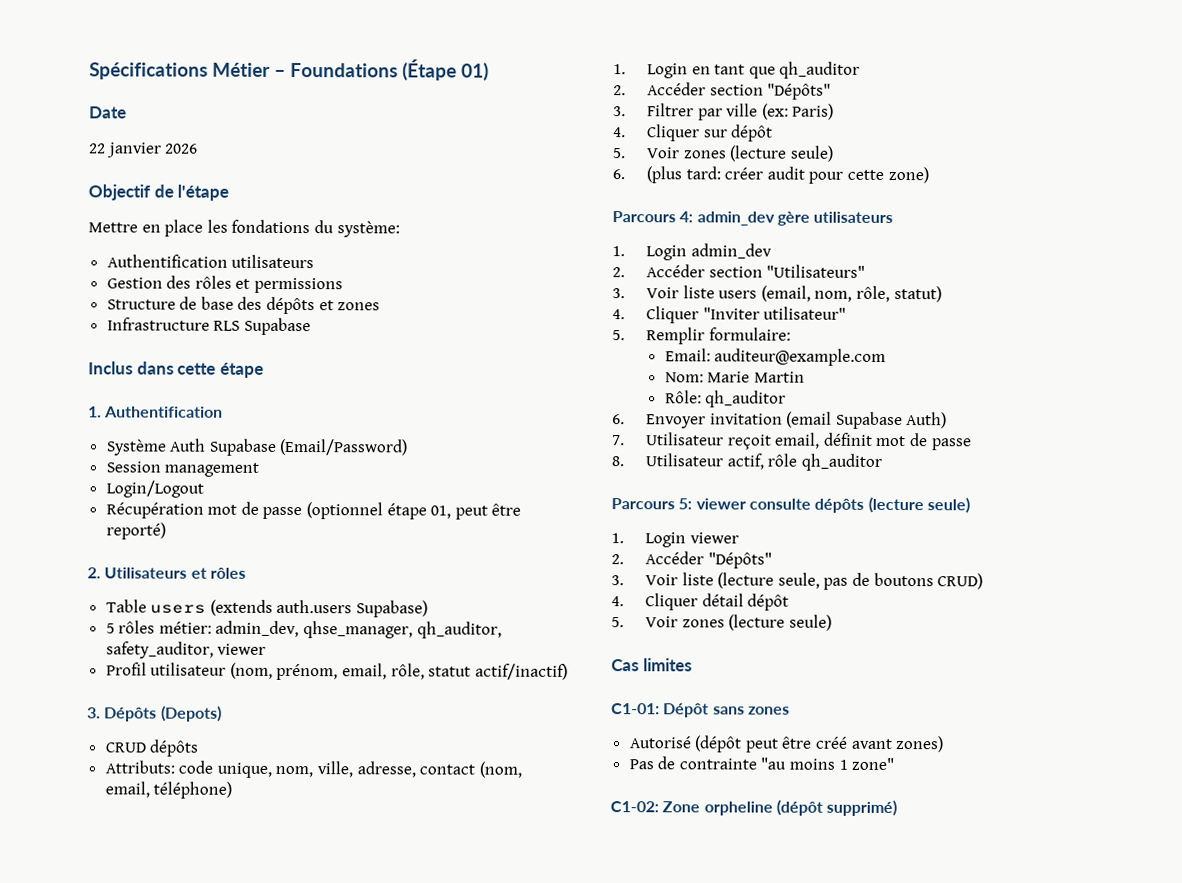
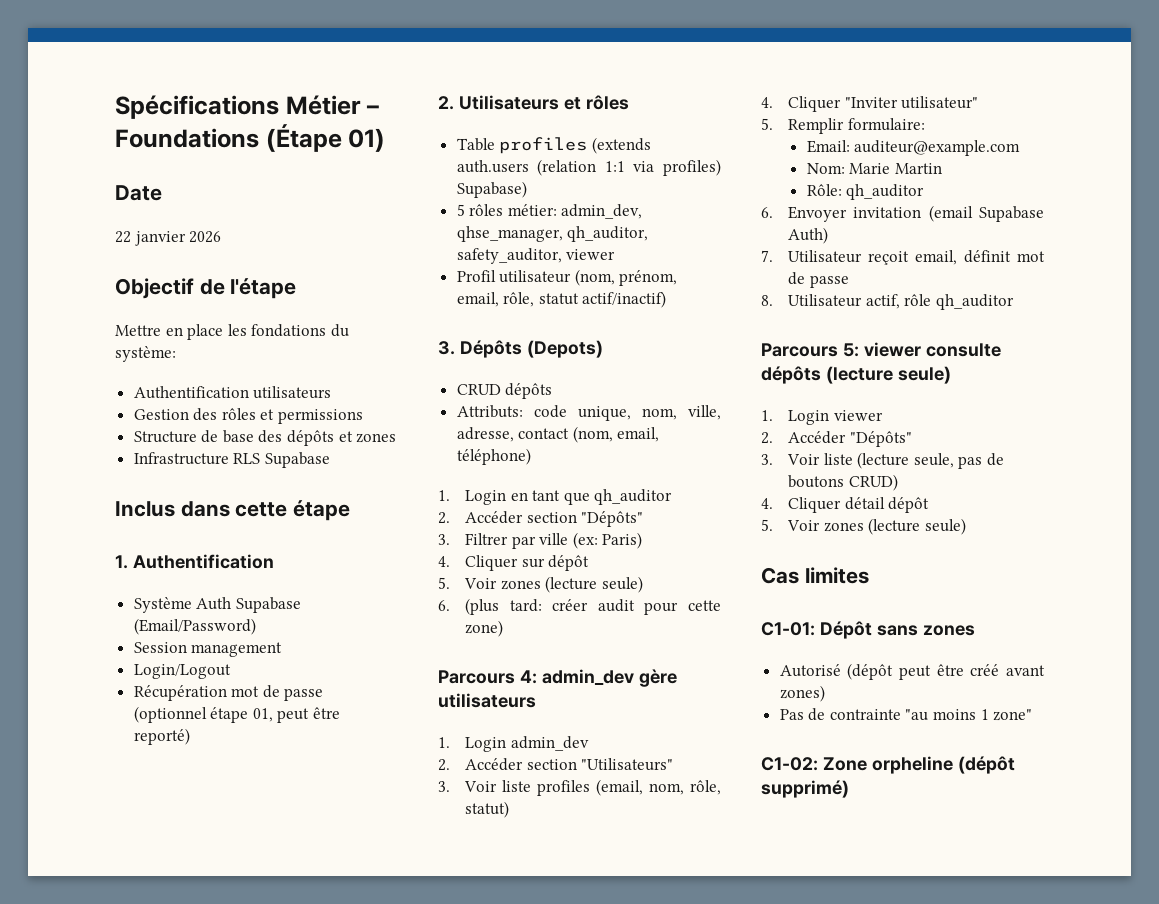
[150,604,207,614] users -> [499,137,588,154] profiles
(353, 606) none -> [537,159,721,176] (relation 1:1 via profiles)
[718,290,758,299] users -> [536,780,590,796] profiles

